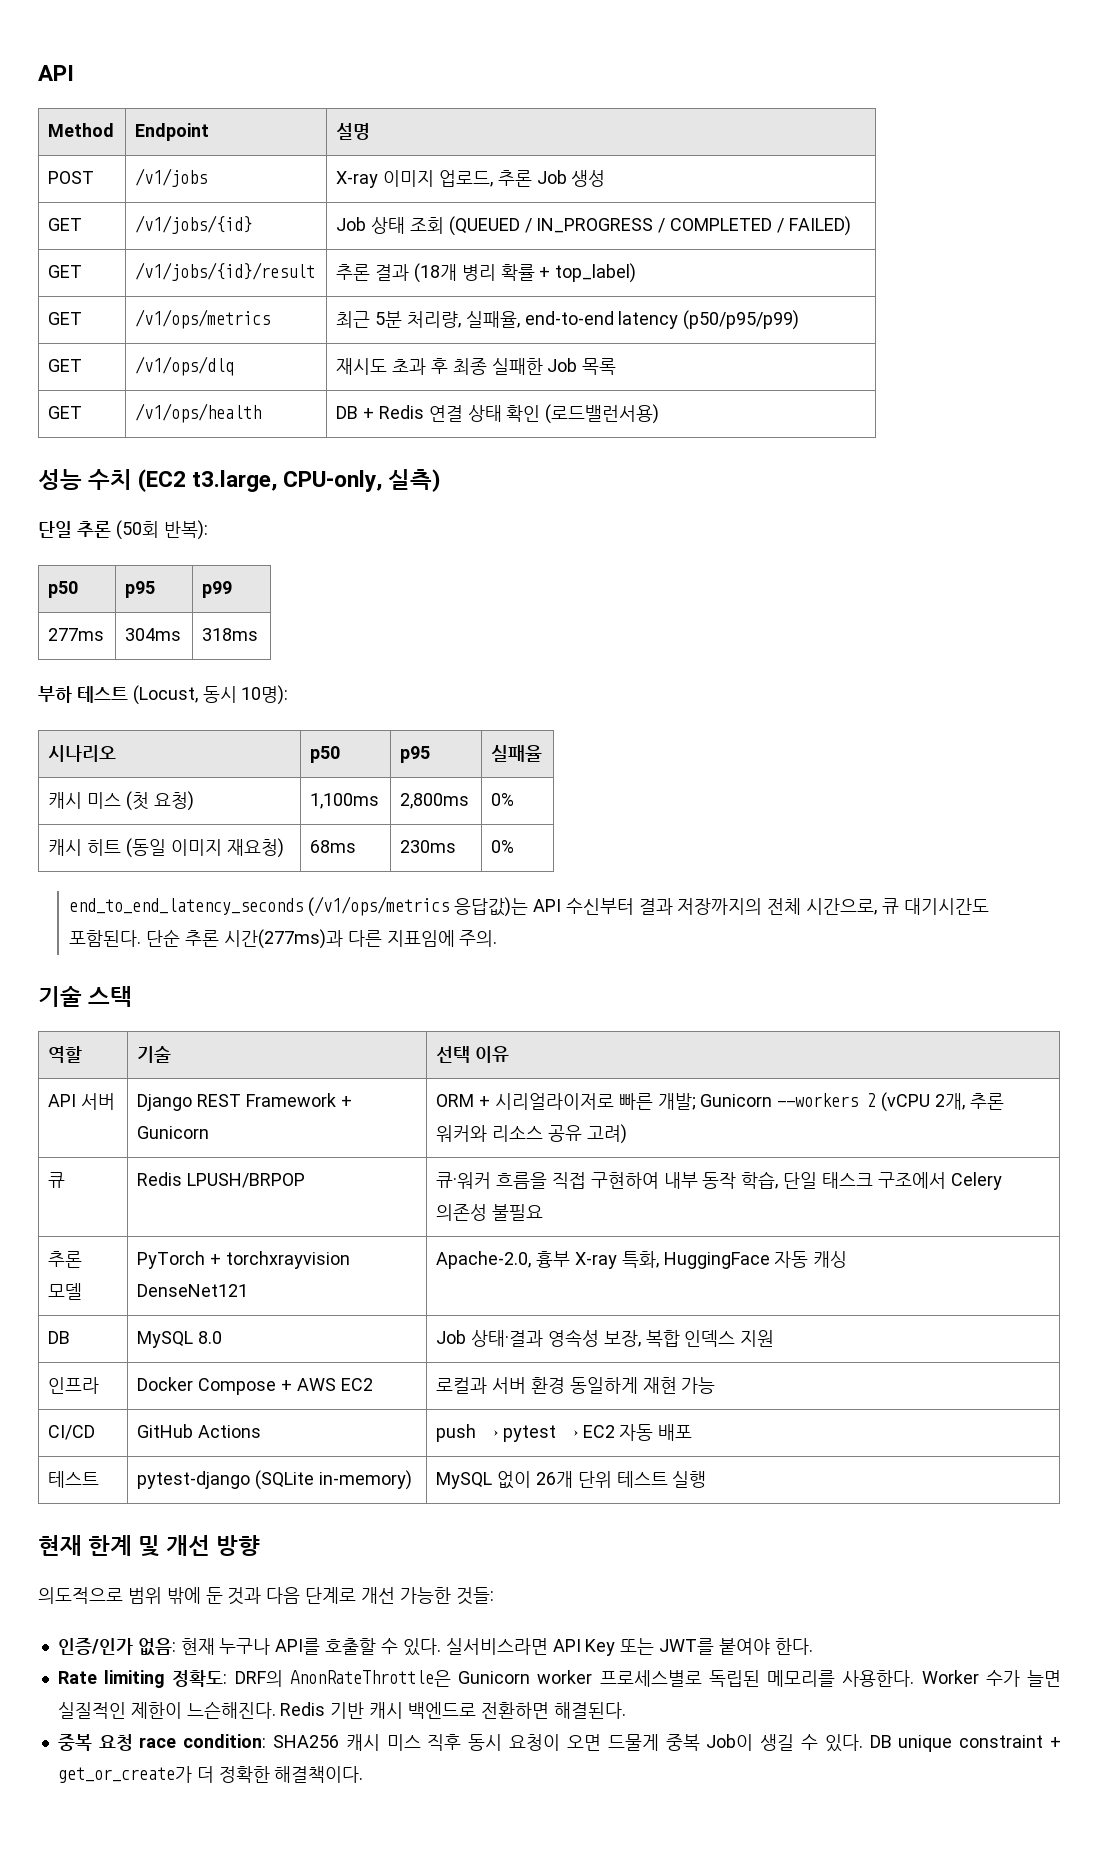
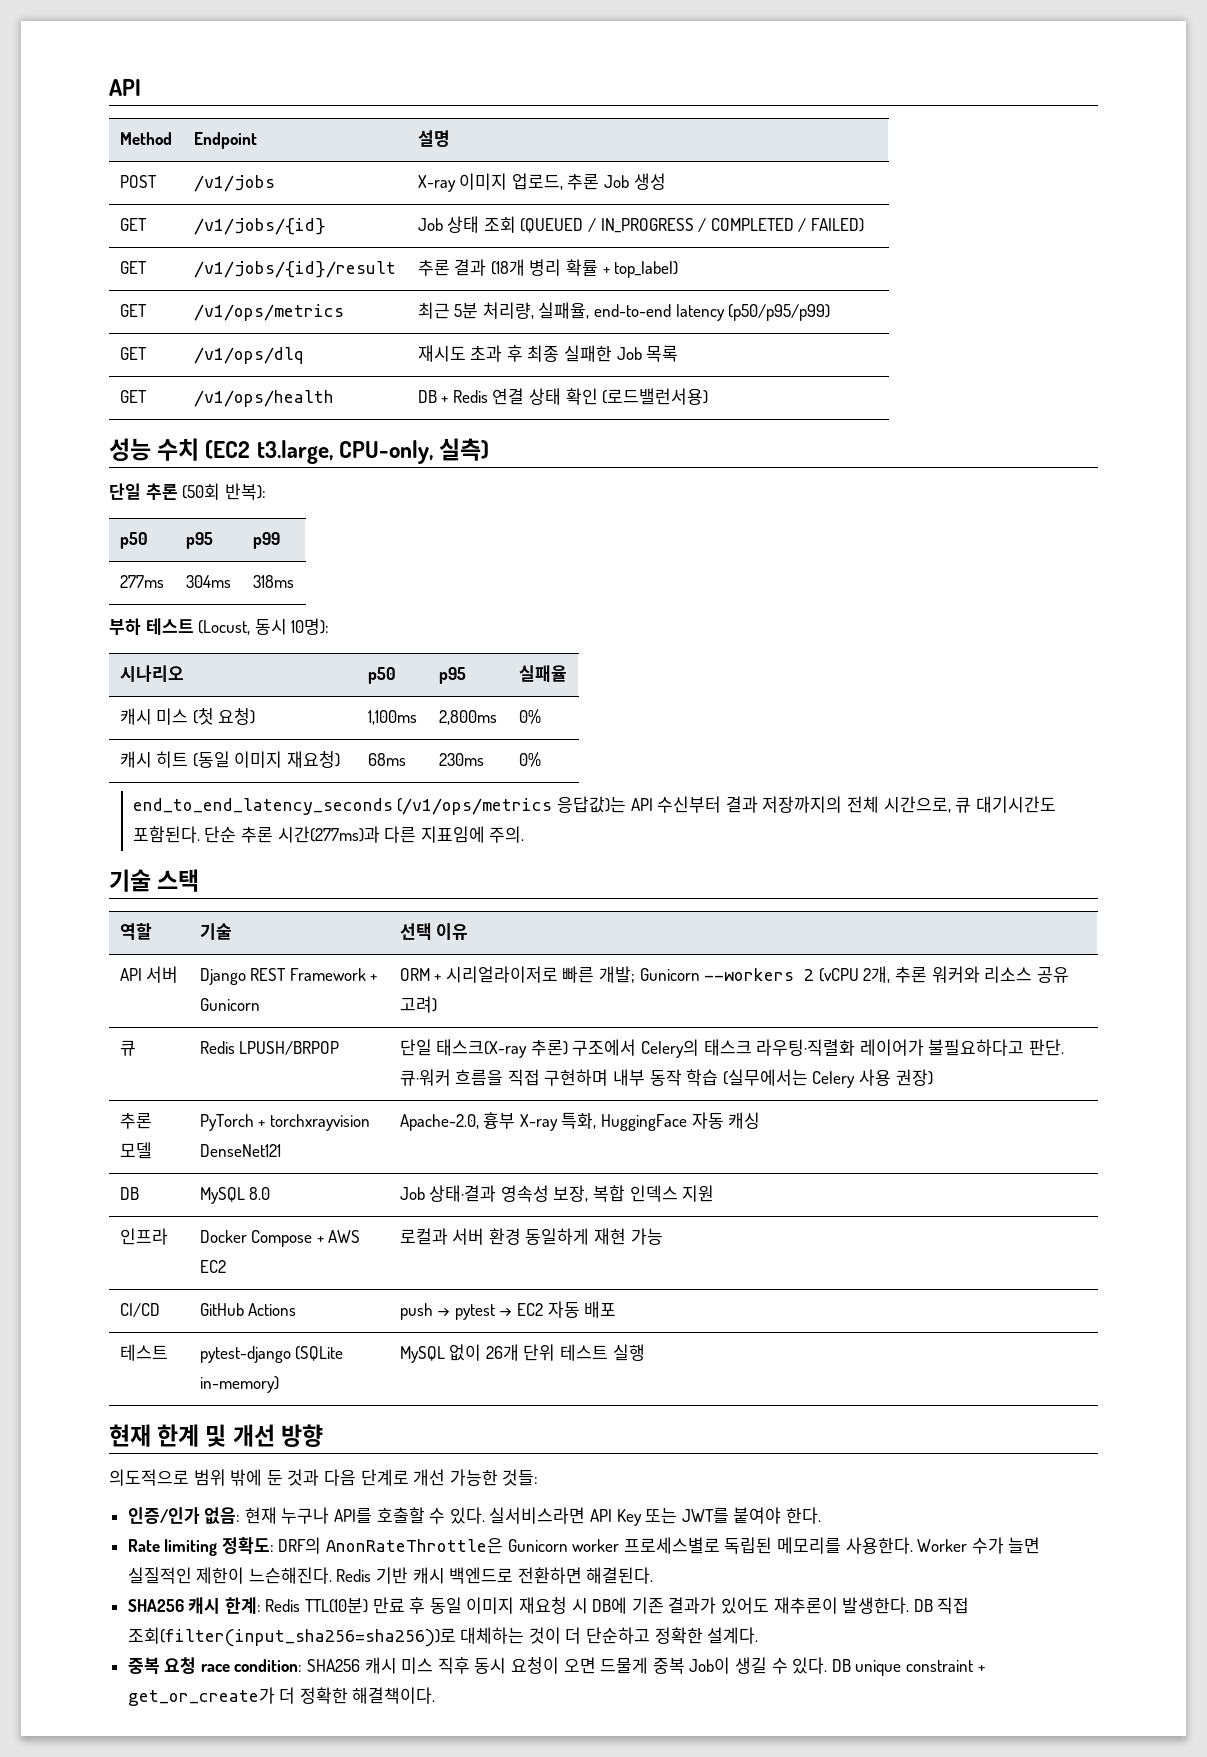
(306, 1180) none -> [399,1039,1064,1058] 단일 태스크(X-ray 추론) 구조에서 Celery의 태스크 라우팅·직렬화 레이어가 불필요하다고 판단.
[590,1172,659,1189] 구현하여 -> [544,1069,609,1086] 구현하며
[741,1171,1002,1190] [436,1204,544,1221] 학습, 단일 태스크 구조에서 Celery 의존성 불필요 -> [686,1069,933,1088] 학습 (실무에서는 Celery 사용 권장)
(626, 1710) none -> [127,1597,970,1614] [127,1627,759,1647] // SHA256 캐시 한계: Redis TTL(10분) 만료 후 동일 이미지 재요청 시 DB에 기존 결과가 있어도 재추론이 발생한다. DB 직접 조회(filter(input_sha256=sha256))로 대체하는 것이 더 단순하고 정확한 설계다.

